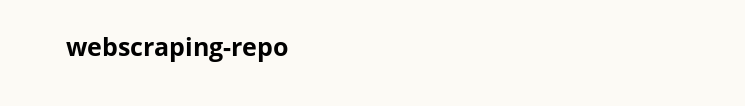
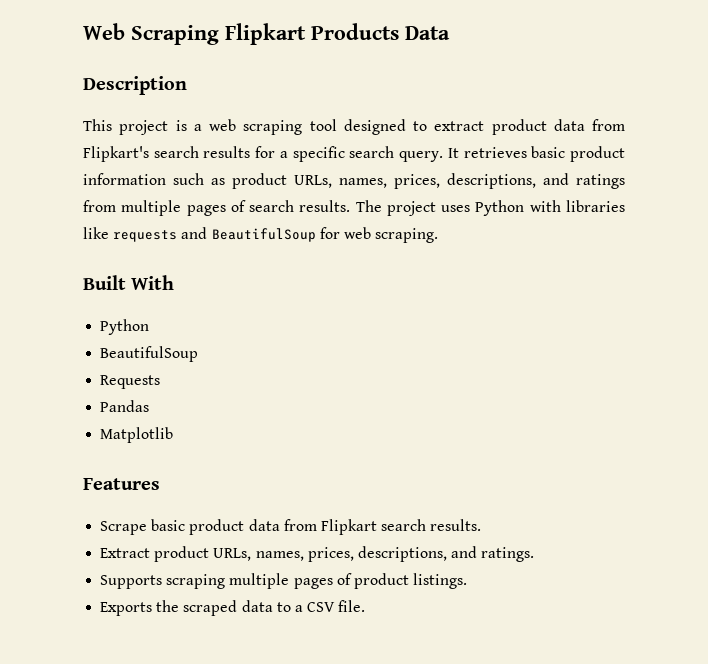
[66,37,288,62] webscraping-repo -> [83,23,450,45] [83,76,187,95] [83,119,625,135] [83,146,626,162] [83,173,625,189] [83,200,625,216] [83,227,439,243] [83,275,175,290] [100,319,150,335] [100,346,199,362] [100,375,161,389] [100,400,150,412] [100,427,174,443] [83,478,160,490] [100,519,482,535] [100,546,535,562] [100,573,468,589] [100,600,366,616] Web Scraping Flipkart Products Data // Description // This project is a web scraping tool designed to extract product data from Flipkart's search results for a specific search query. It retrieves basic product information such as product URLs, names, prices, descriptions, and ratings from multiple pages of search results. The project uses Python with libraries like requests and BeautifulSoup for web scraping. // Built With // Python // BeautifulSoup // Requests // Pandas // Matplotlib // Features // Scrape basic product data from Flipkart search results. // Extract product URLs, names, prices, descriptions, and ratings. // Supports scraping multiple pages of product listings. // Exports the scraped data to a CSV file.

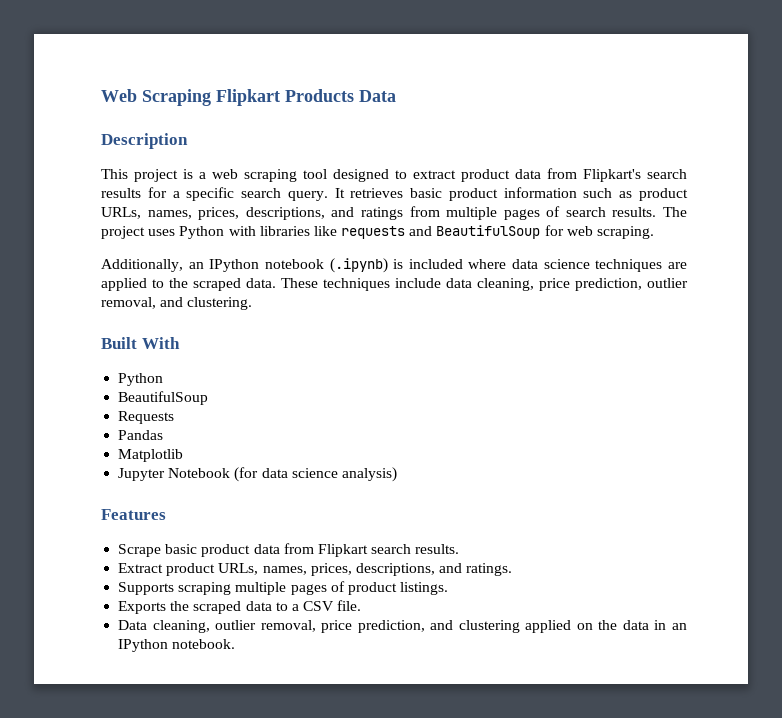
(439, 235) none -> [101,258,687,273] [101,278,688,291] [101,297,253,310] // Additionally, an IPython notebook (.ipynb) is included where data science techniques are applied to the scraped data. These techniques include data cleaning, price prediction, outlier removal, and clustering.
(174, 435) none -> [118,467,397,482] // Jupyter Notebook (for data science analysis)
(366, 606) none -> [118,620,687,633] [118,639,236,652] // Data cleaning, outlier removal, price prediction, and clustering applied on the data in an IPython notebook.

